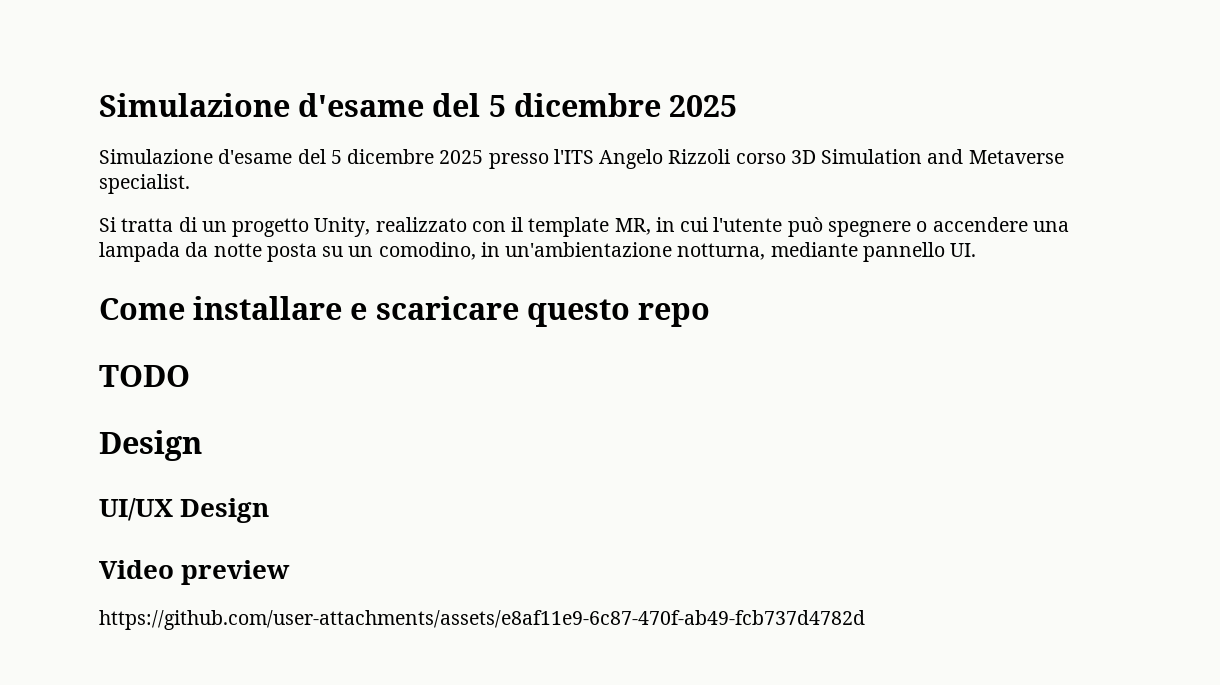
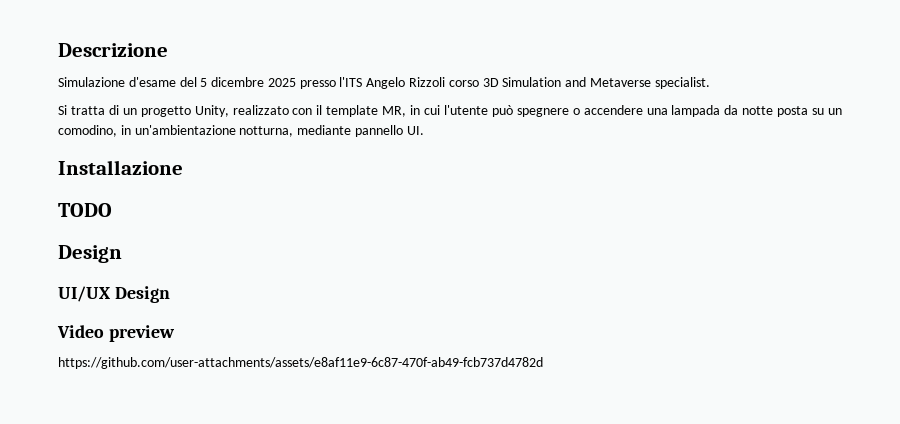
[99,93,738,117] Simulazione d'esame del 5 dicembre 2025 -> [58,43,168,57] Descrizione
[99,296,711,327] Come installare e scaricare questo repo -> [58,160,183,175] Installazione

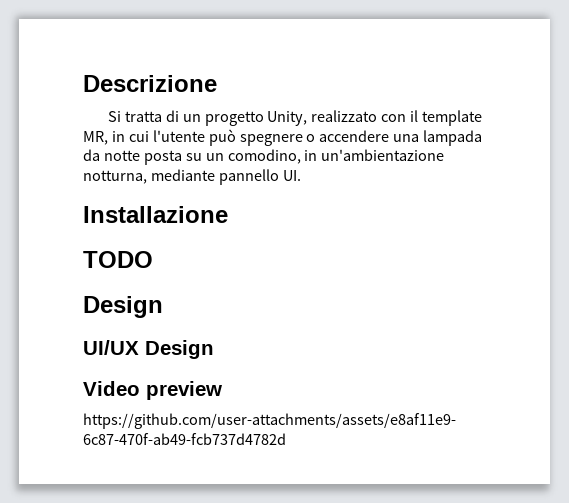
[58,77,710,89] // Simulazione d'esame del 5 dicembre 2025 presso l'ITS Angelo Rizzoli corso 3D Simulation and Metaverse specialist. -> (217, 83) none

